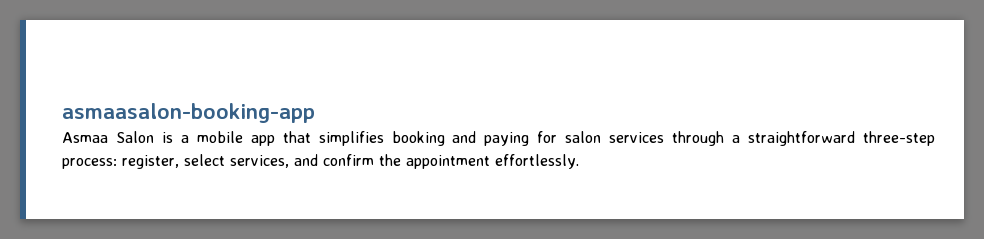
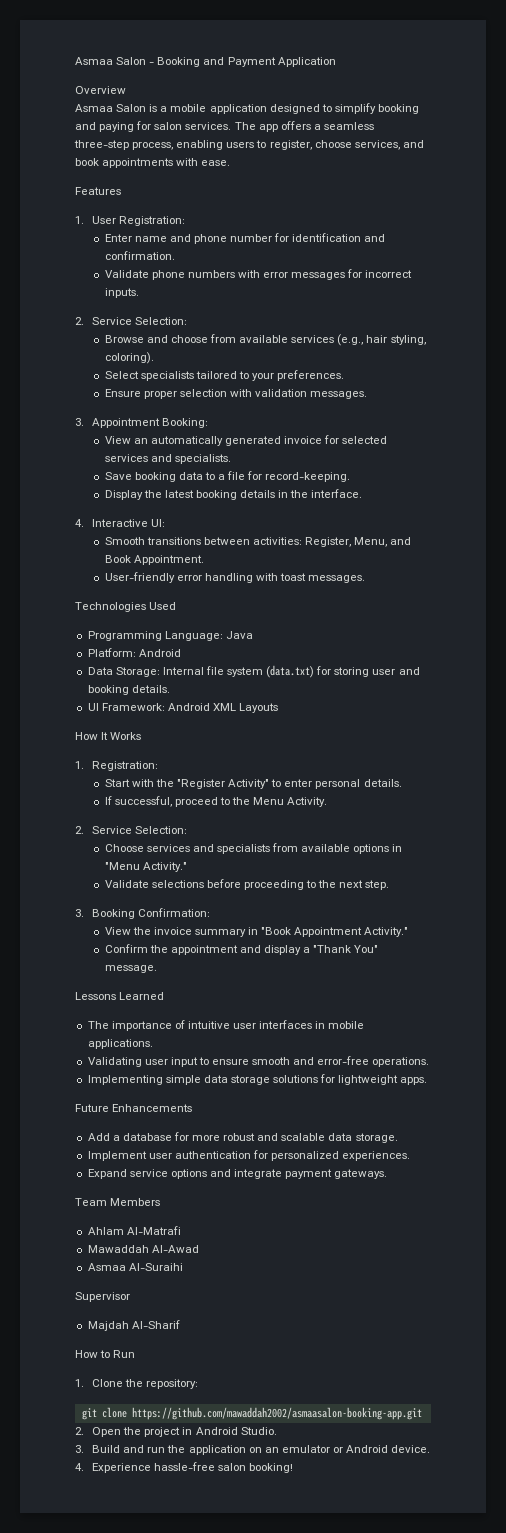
[62,103,315,123] asmaasalon-booking-app -> [75,57,336,67] [75,86,126,94] Asmaa Salon - Booking and Payment Application // Overview
[250,131,384,146] app that simplifies -> [209,103,376,114] application designed to simplify
[609,131,936,146] [62,154,579,169] services through a straightforward three-step process: register, select services, and confirm the appointment effortlessly. -> [185,121,374,132] [74,140,424,150] [75,158,231,168] [75,187,121,195] [75,216,186,226] [104,233,386,244] [104,251,175,260] [104,269,413,280] [104,288,139,298] [75,317,188,325] [104,334,426,346] [104,352,154,364] [104,370,345,381] [104,389,368,399] [75,418,209,428] [104,435,388,446] [104,454,231,464] [104,471,351,482] [104,489,363,500] [75,519,166,527] [104,537,412,547] [104,555,204,565] [104,572,366,583] [75,602,177,612] [87,631,253,641] [87,648,181,657] [87,665,420,678] [87,685,170,695] [87,703,279,713] [75,732,142,740] [75,761,159,771] [104,779,402,789] [104,796,328,807] [75,826,188,834] [104,843,403,854] [104,862,187,872] [104,879,390,890] [75,908,211,919] [104,927,409,937] [104,944,379,955] [104,965,157,973] [75,992,165,1000] [87,1020,365,1031] [87,1039,153,1049] [87,1056,430,1067] [87,1074,428,1085] [75,1104,193,1112] [87,1132,398,1143] [87,1150,411,1161] [87,1169,388,1179] [75,1198,161,1206] [87,1226,181,1235] [87,1245,199,1253] [87,1263,183,1271] [75,1292,130,1302] [87,1320,180,1331] [75,1350,136,1358] [75,1379,199,1389] [81,1407,422,1420] [75,1427,277,1437] [75,1445,431,1455] [75,1462,294,1473] services. The app offers a seamless three-step process, enabling users to register, choose services, and book appointments with ease. // Features // 1. User Registration: // Enter name and phone number for identification and confirmation. // Validate phone numbers with error messages for incorrect inputs. // 2. Service Selection: // Browse and choose from available services (e.g., hair styling, coloring). // Select specialists tailored to your preferences. // Ensure proper selection with validation messages. // 3. Appointment Booking: // View an automatically generated invoice for selected services and specialists. // Save booking data to a file for record-keeping. // Display the latest booking details in the interface. // 4. Interactive UI: // Smooth transitions between activities: Register, Menu, and Book Appointment. // User-friendly error handling with toast messages. // Technologies Used // Programming Language: Java // Platform: Android // Data Storage: Internal file system (data.txt) for storing user and booking details. // UI Framework: Android XML Layouts // How It Works // 1. Registration: // Start with the "Register Activity" to enter personal details. // If successful, proceed to the Menu Activity. // 2. Service Selection: // Choose services and specialists from available options in "Menu Activity." // Validate selections before proceeding to the next step. // 3. Booking Confirmation: // View the invoice summary in "Book Appointment Activity." // Confirm the appointment and display a "Thank You" message. // Lessons Learned // The importance of intuitive user interfaces in mobile applications. // Validating user input to ensure smooth and error-free operations. // Implementing simple data storage solutions for lightweight apps. // Future Enhancements // Add a database for more robust and scalable data storage. // Implement user authentication for personalized experiences. // Expand service options and integrate payment gateways. // Team Members // Ahlam Al-Matrafi // Mawaddah Al-Awad // Asmaa Al-Suraihi // Supervisor // Majdah Al-Sharif // How to Run // 1. Clone the repository: // git clone https://github.com/mawaddah2002/asmaasalon-booking-app.git // 2. Open the project in Android Studio. // 3. Build and run the application on an emulator or Android device. // 4. Experience hassle-free salon booking!

